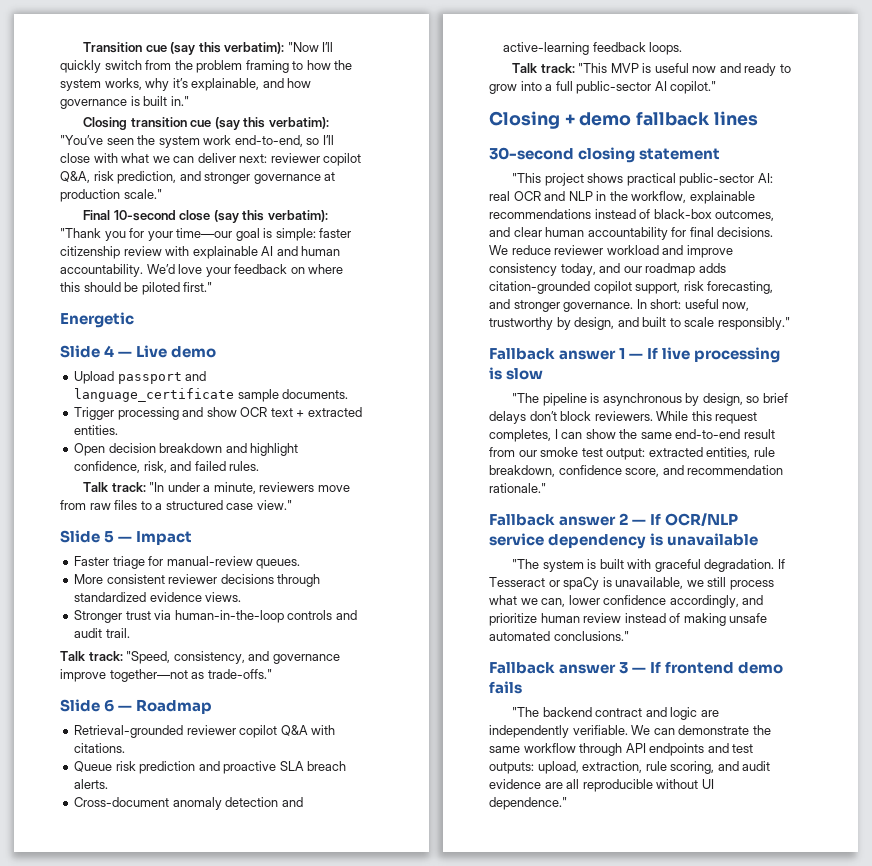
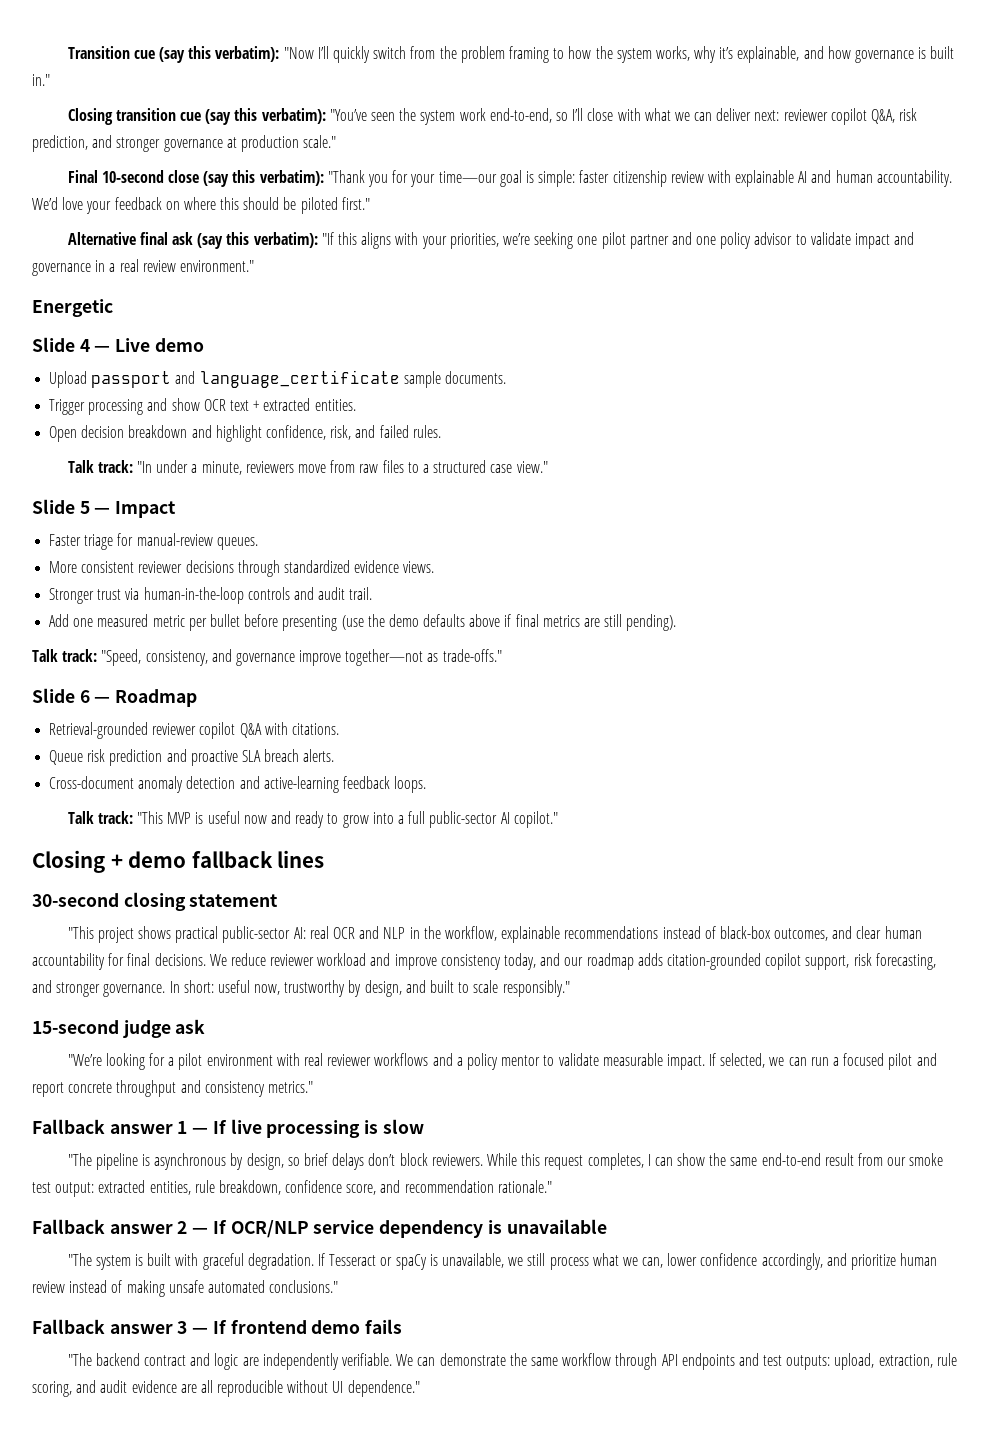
(213, 287) none -> [67,232,915,249] [32,259,254,276] // Alternative final ask (say this verbatim): "If this aligns with your priorities, we’re seeking one pilot partner and one policy advisor to validate impact and governance in a real review environment."
(130, 633) none -> [49,614,677,631] // Add one measured metric per bullet before presenting (use the demo defaults above if final metrics are still pending).
(790, 323) none -> [32,1019,206,1038] [67,1053,937,1070] [32,1080,313,1097] // 15-second judge ask // "We’re looking for a pilot environment with real reviewer workflows and a policy mentor to validate measurable impact. If selected, we can run a focused pilot and report concrete throughput and consistency metrics."

